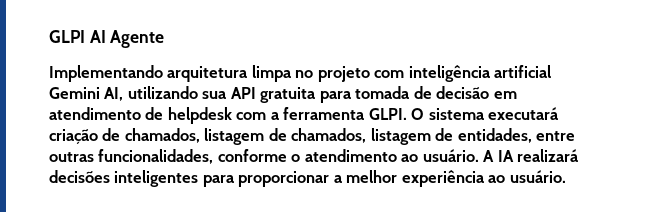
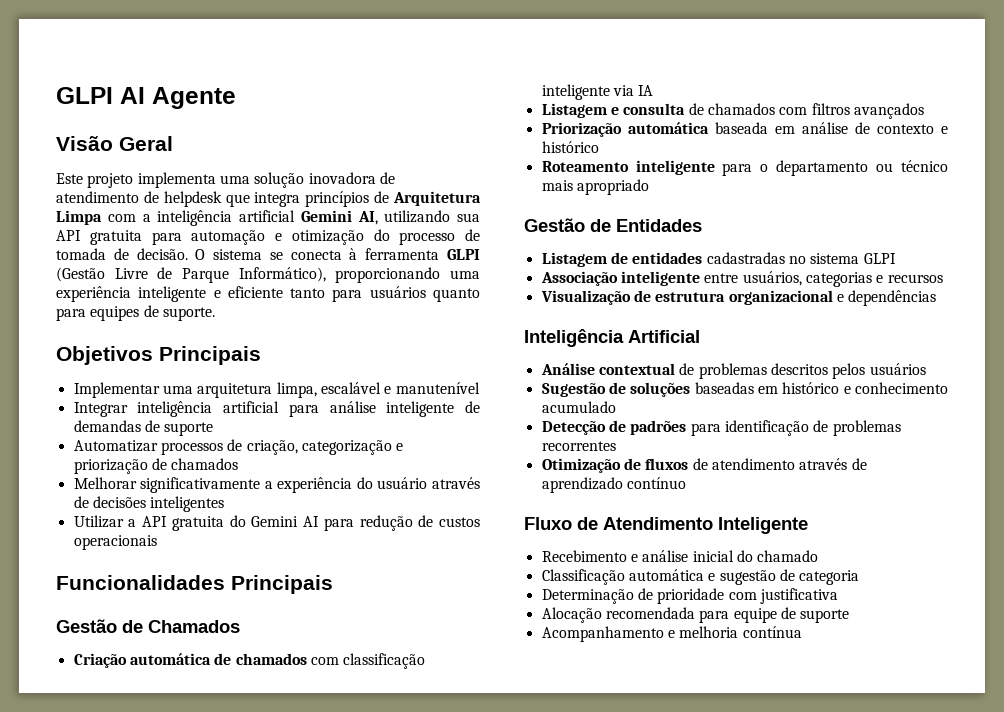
[49,65,405,82] Implementando arquitetura limpa no projeto com -> [56,136,173,151] [56,172,395,188] [56,191,481,207] [56,210,151,225] Visão Geral // Este projeto implementa uma solução inovadora de atendimento de helpdesk que integra princípios de Arquitetura Limpa com a
[355,86,517,99] [49,107,560,124] [49,128,576,145] [49,149,580,164] [49,170,566,187] tomada de decisão em atendimento de helpdesk com a ferramenta GLPI. O sistema executará criação de chamados, listagem de chamados, listagem de entidades, entre outras funcionalidades, conforme o atendimento ao usuário. A IA realizará decisões inteligentes para proporcionar a melhor experiência ao usuário. -> [191,229,480,245] [56,248,480,260] [56,267,481,283] [56,286,480,302] [56,305,215,321] [56,346,261,365] [73,382,480,398] [73,401,481,417] [73,420,214,436] [73,439,404,455] [73,458,239,474] [73,477,480,493] [73,496,225,512] [73,515,481,531] [73,535,157,550] [56,575,333,594] [56,619,240,633] [73,653,426,669] [541,84,654,100] [541,103,924,119] [541,122,948,137] [541,141,599,153] [541,160,948,176] [541,179,649,195] [524,218,702,232] [541,252,896,267] [540,271,943,287] [540,290,937,306] [524,329,700,347] [540,363,926,379] [541,382,948,397] [541,401,616,413] [541,420,901,436] [541,441,616,451] [541,458,867,473] [541,477,686,493] [524,517,808,534] [541,550,819,562] [541,569,860,585] [541,588,838,604] [541,607,850,623] [541,626,802,642] automação e otimização do processo de tomada de decisão. O sistema se conecta à ferramenta GLPI (Gestão Livre de Parque Informático), proporcionando uma experiência inteligente e eficiente tanto para usuários quanto para equipes de suporte. // Objetivos Principais // Implementar uma arquitetura limpa, escalável e manutenível // Integrar inteligência artificial para análise inteligente de demandas de suporte // Automatizar processos de criação, categorização e priorização de chamados // Melhorar significativamente a experiência do usuário através de decisões inteligentes // Utilizar a API gratuita do Gemini AI para redução de custos operacionais // Funcionalidades Principais // Gestão de Chamados // Criação automática de chamados com classificação inteligente via IA // Listagem e consulta de chamados com filtros avançados // Priorização automática baseada em análise de contexto e histórico // Roteamento inteligente para o departamento ou técnico mais apropriado // Gestão de Entidades // Listagem de entidades cadastradas no sistema GLPI // Associação inteligente entre usuários, categorias e recursos // Visualização de estrutura organizacional e dependências // Inteligência Artificial // Análise contextual de problemas descritos pelos usuários // Sugestão de soluções baseadas em histórico e conhecimento acumulado // Detecção de padrões para identificação de problemas recorrentes // Otimização de fluxos de atendimento através de aprendizado contínuo // Fluxo de Atendimento Inteligente // Recebimento e análise inicial do chamado // Classificação automática e sugestão de categoria // Determinação de prioridade com justificativa // Alocação recomendada para equipe de suporte // Acompanhamento e melhoria contínua

